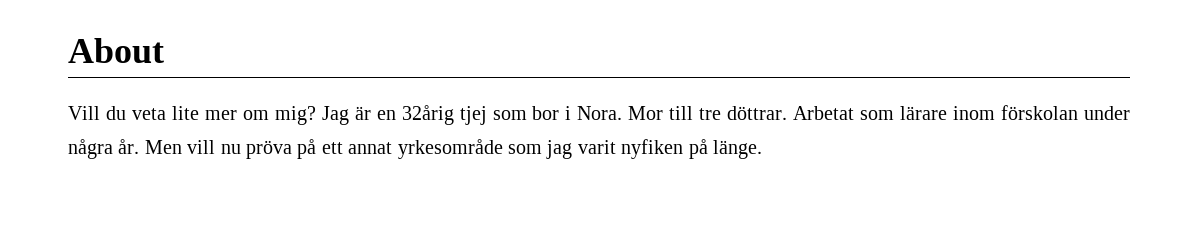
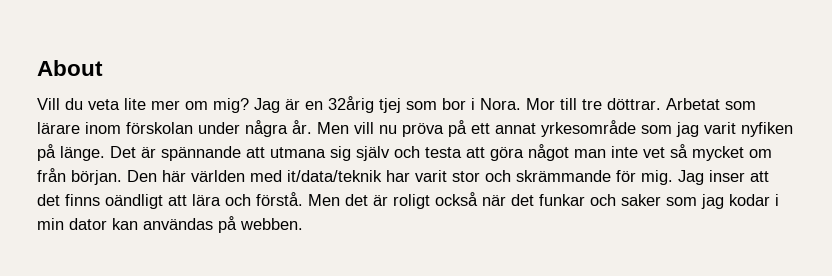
(762, 149) none -> [110,144,772,161] [37,168,769,185] [37,192,779,209] [37,216,303,233] Det är spännande att utmana sig själv och testa att göra något man inte vet så mycket om från början. Den här världen med it/data/teknik har varit stor och skrämmande för mig. Jag inser att det finns oändligt att lära och förstå. Men det är roligt också när det funkar och saker som jag kodar i min dator kan användas på webben.

